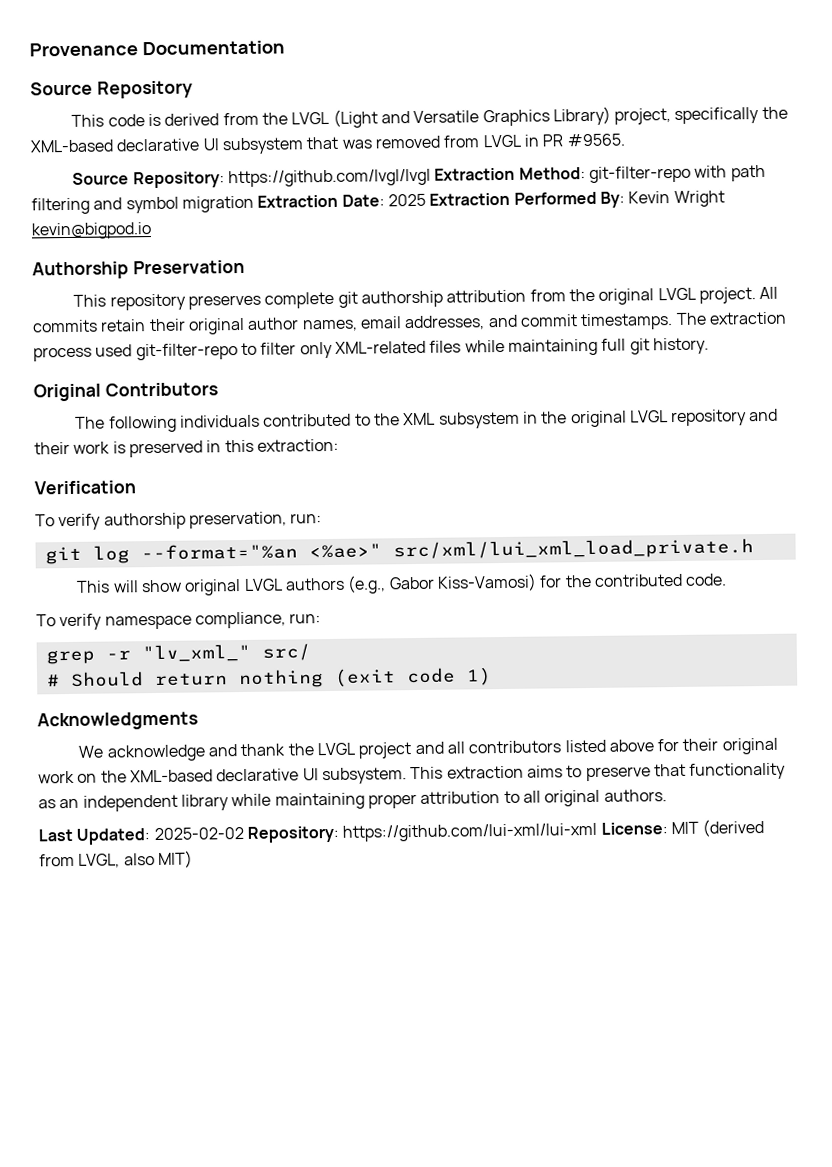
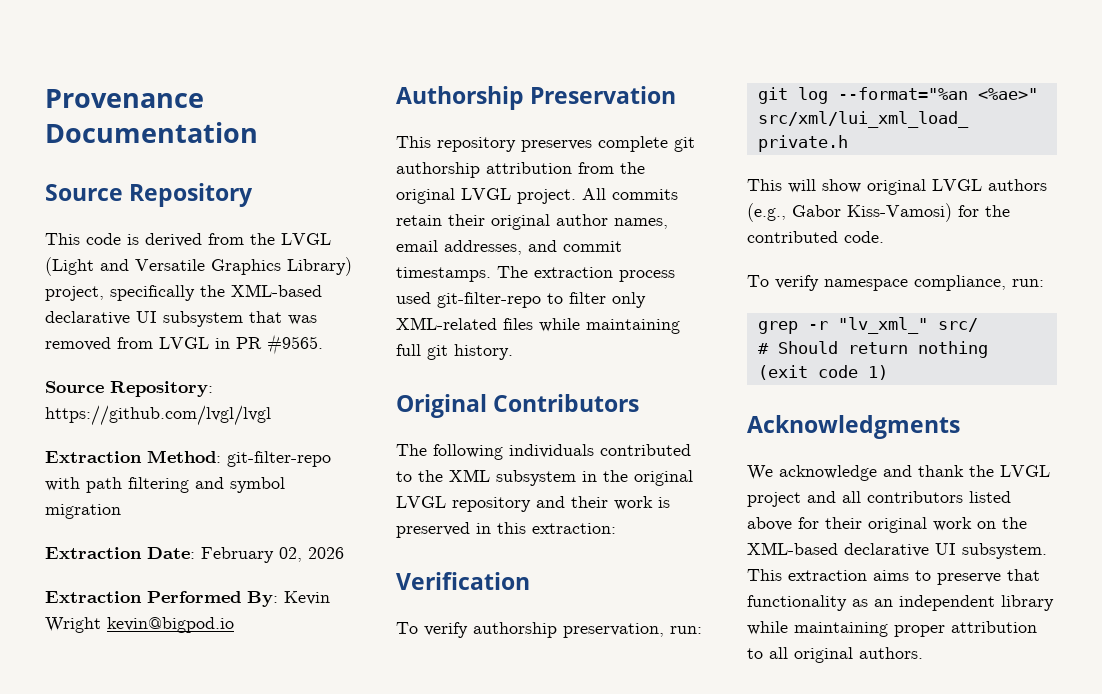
(431, 178) none -> (271, 415) //
(254, 204) none -> (121, 511) //
[387,193,426,207] 2025 -> [201,547,344,563] February 02, 2026 //
[38,818,765,845] [39,850,193,868] // Last Updated: 2025-02-02 Repository: https://github.com/lui-xml/lui-xml License: MIT (derived from LVGL, also MIT) -> (923, 653) none

